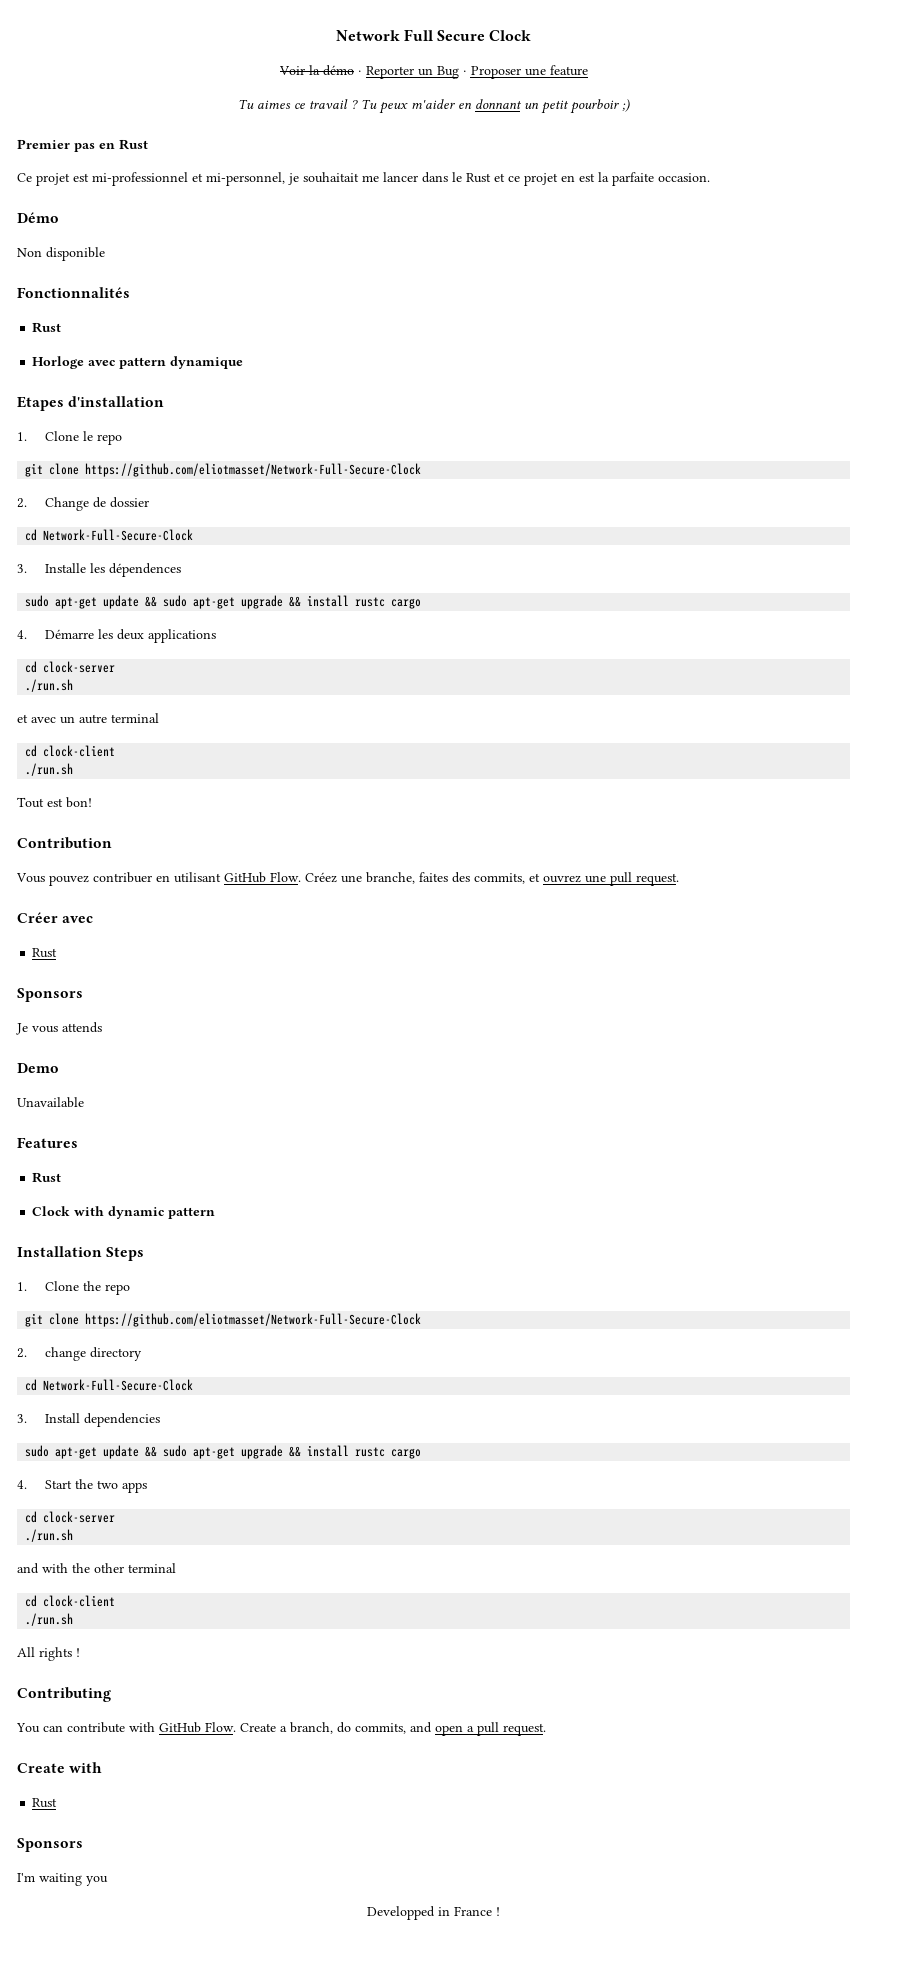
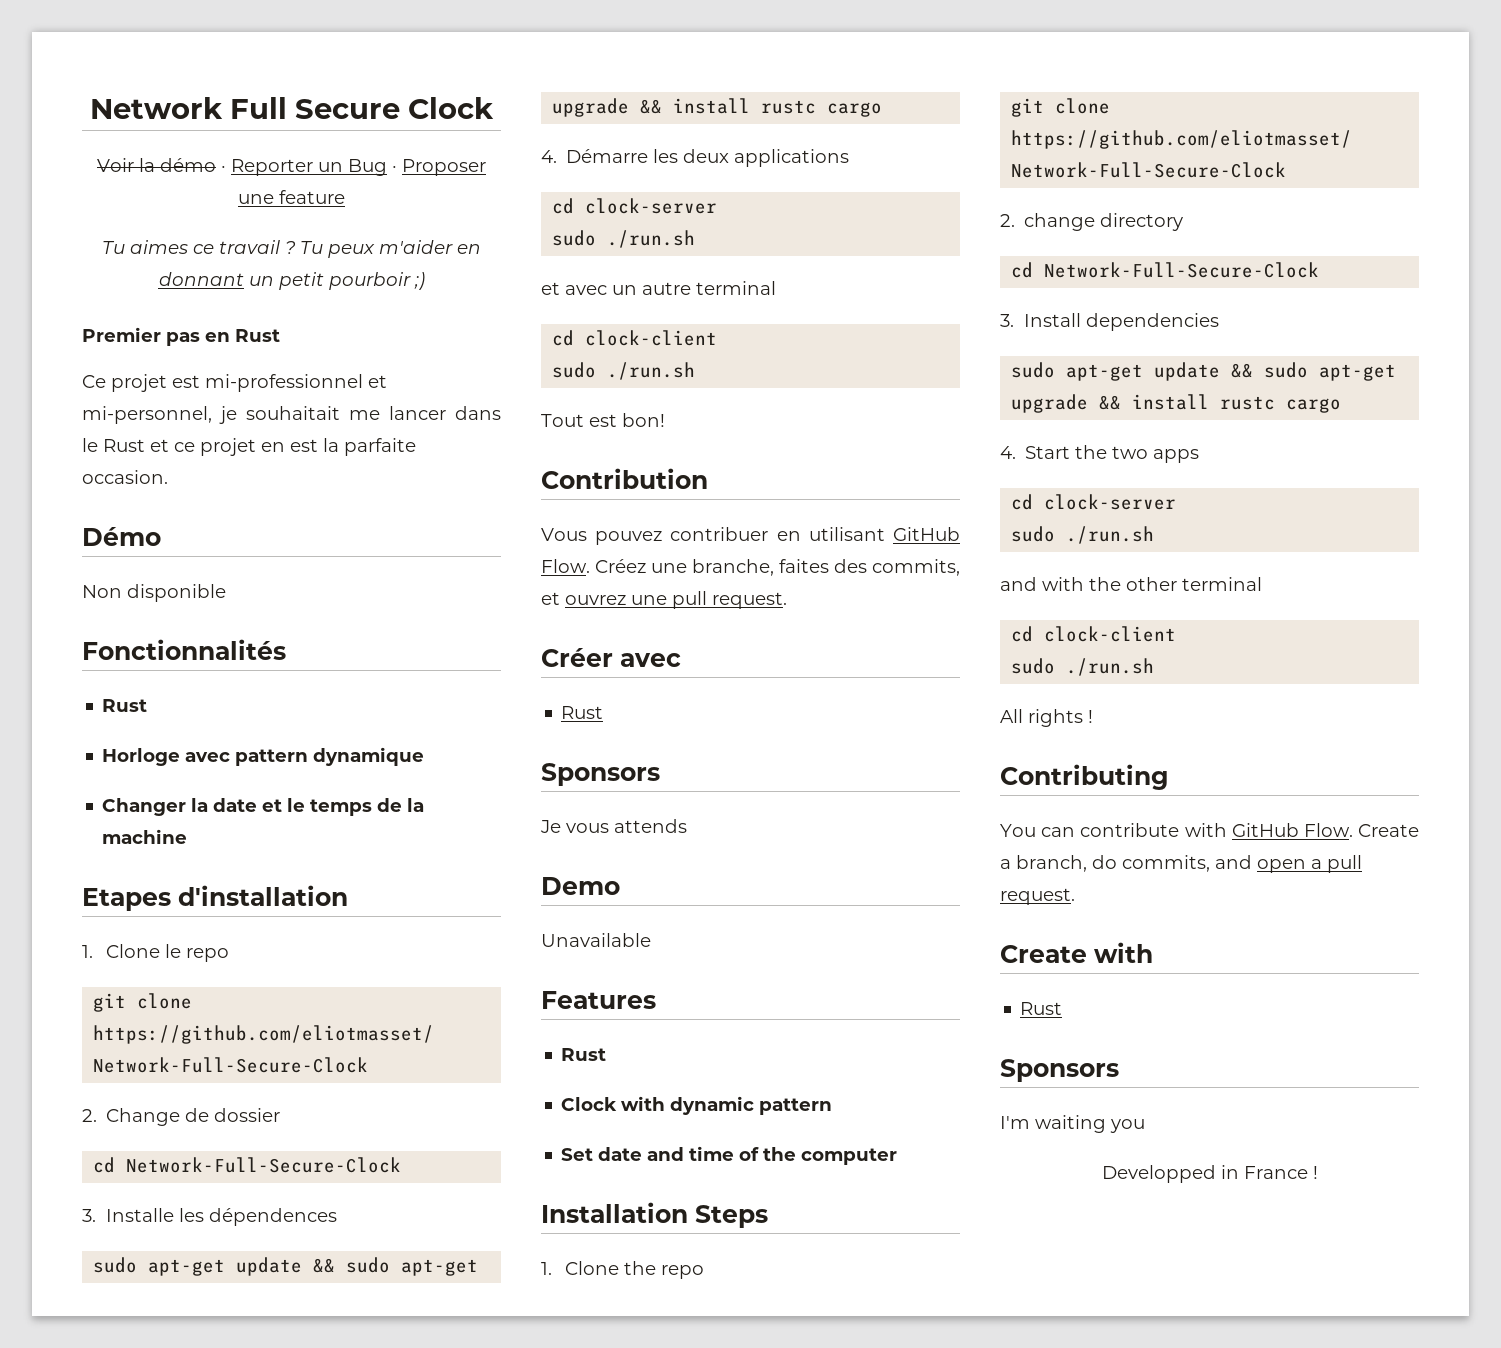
(244, 362) none -> [102,798,425,816] [102,829,188,844] // Changer la date et le temps de la machine
(116, 667) none -> [552,230,597,246] sudo
(116, 751) none -> [552,362,597,378] sudo
(216, 1213) none -> [561,1146,898,1165] // Set date and time of the computer
(116, 1517) none -> [1011,526,1056,542] sudo
(116, 1601) none -> [1011,658,1056,674] sudo

